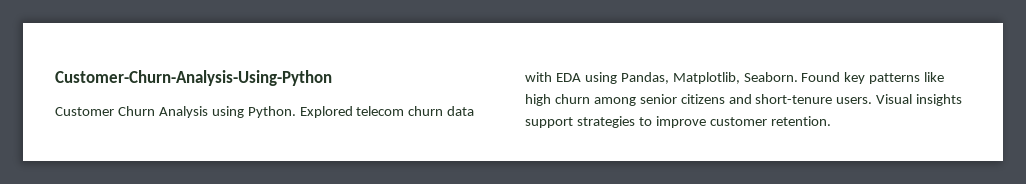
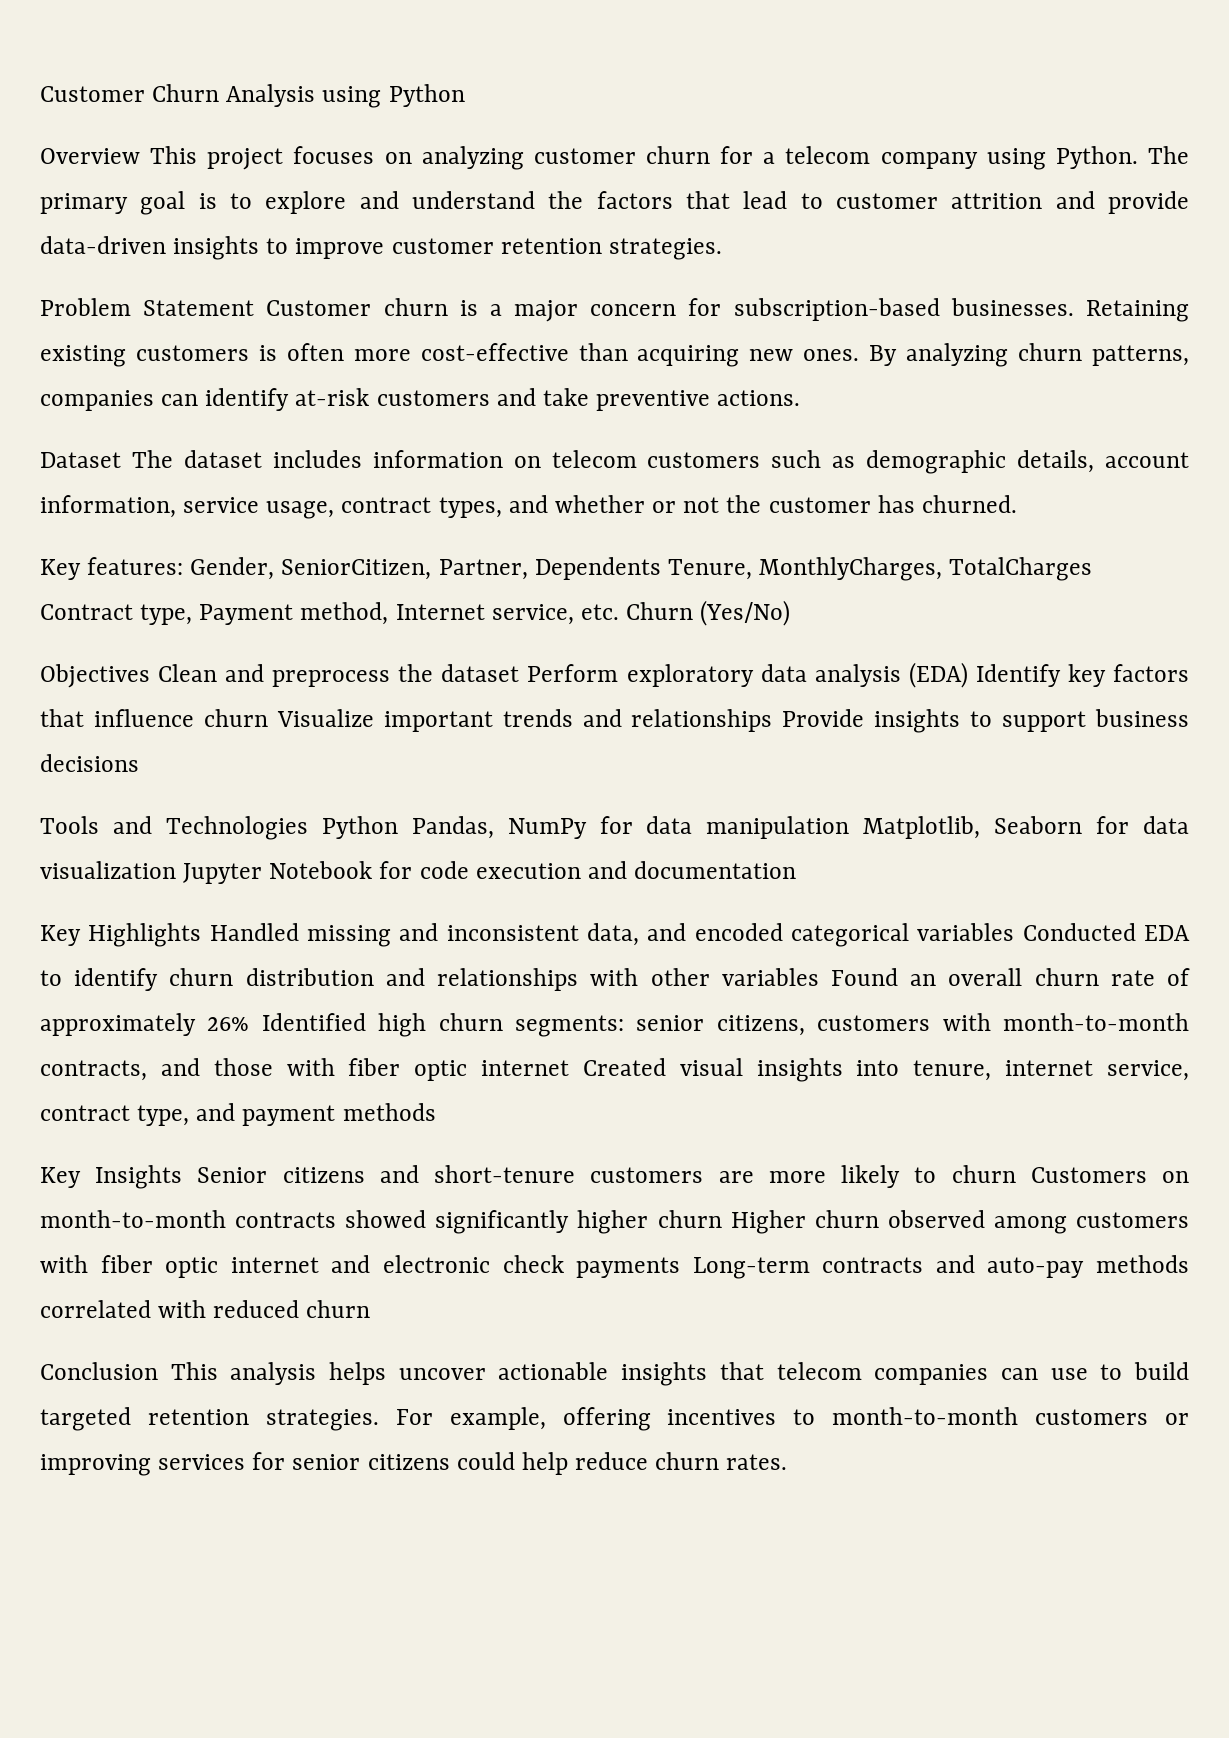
[55,70,332,86] Customer-Churn-Analysis-Using-Python // -> (40, 94) none
[247,106,475,118] [525,72,945,84] [525,94,963,106] [525,116,831,128] Python. Explored telecom churn data with EDA using Pandas, Matplotlib, Seaborn. Found key patterns like high churn among senior citizens and short-tenure users. Visual insights support strategies to improve customer retention. -> [388,84,465,107] [40,146,1189,170] [40,191,1190,215] [40,236,722,260] [40,298,1190,322] [40,343,1189,367] [40,388,801,411] [40,450,1189,474] [40,495,1017,519] [40,557,1093,581] [40,600,791,626] [40,662,1189,688] [40,709,1189,733] [40,754,139,772] [40,816,1189,840] [40,861,797,884] [40,923,1190,947] [40,968,1190,991] [40,1013,1189,1037] [40,1058,1189,1082] [40,1103,436,1126] [40,1165,1189,1189] [40,1210,1189,1234] [40,1255,1189,1279] [40,1300,371,1318] [40,1362,1189,1386] [40,1407,1189,1431] [40,1452,788,1476] Python // Overview This project focuses on analyzing customer churn for a telecom company using Python. The primary goal is to explore and understand the factors that lead to customer attrition and provide data-driven insights to improve customer retention strategies. // Problem Statement Customer churn is a major concern for subscription-based businesses. Retaining existing customers is often more cost-effective than acquiring new ones. By analyzing churn patterns, companies can identify at-risk customers and take preventive actions. // Dataset The dataset includes information on telecom customers such as demographic details, account information, service usage, contract types, and whether or not the customer has churned. // Key features: Gender, SeniorCitizen, Partner, Dependents Tenure, MonthlyCharges, TotalCharges Contract type, Payment method, Internet service, etc. Churn (Yes/No) // Objectives Clean and preprocess the dataset Perform exploratory data analysis (EDA) Identify key factors that influence churn Visualize important trends and relationships Provide insights to support business decisions // Tools and Technologies Python Pandas, NumPy for data manipulation Matplotlib, Seaborn for data visualization Jupyter Notebook for code execution and documentation // Key Highlights Handled missing and inconsistent data, and encoded categorical variables Conducted EDA to identify churn distribution and relationships with other variables Found an overall churn rate of approximately 26% Identified high churn segments: senior citizens, customers with month-to-month contracts, and those with fiber optic internet Created visual insights into tenure, internet service, contract type, and payment methods // Key Insights Senior citizens and short-tenure customers are more likely to churn Customers on month-to-month contracts showed significantly higher churn Higher churn observed among customers with fiber optic internet and electronic check payments Long-term contracts and auto-pay methods correlated with reduced churn // Conclusion This analysis helps uncover actionable insights that telecom companies can use to build targeted retention strategies. For example, offering incentives to month-to-month customers or improving services for senior citizens could help reduce churn rates.

